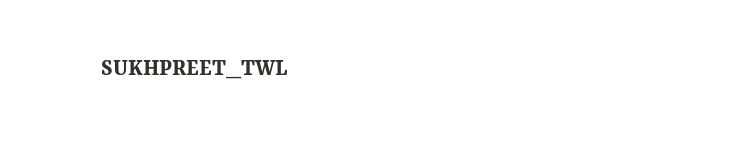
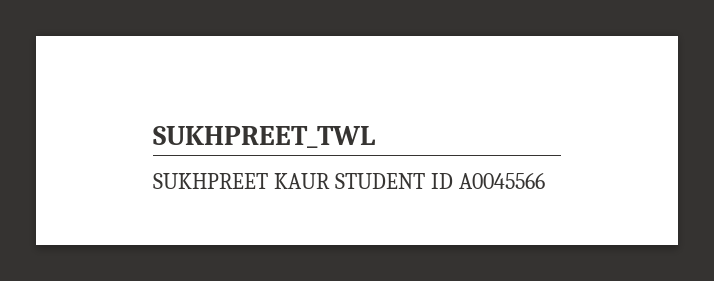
(287, 69) none -> [153,173,545,189] // SUKHPREET KAUR STUDENT ID A0045566

